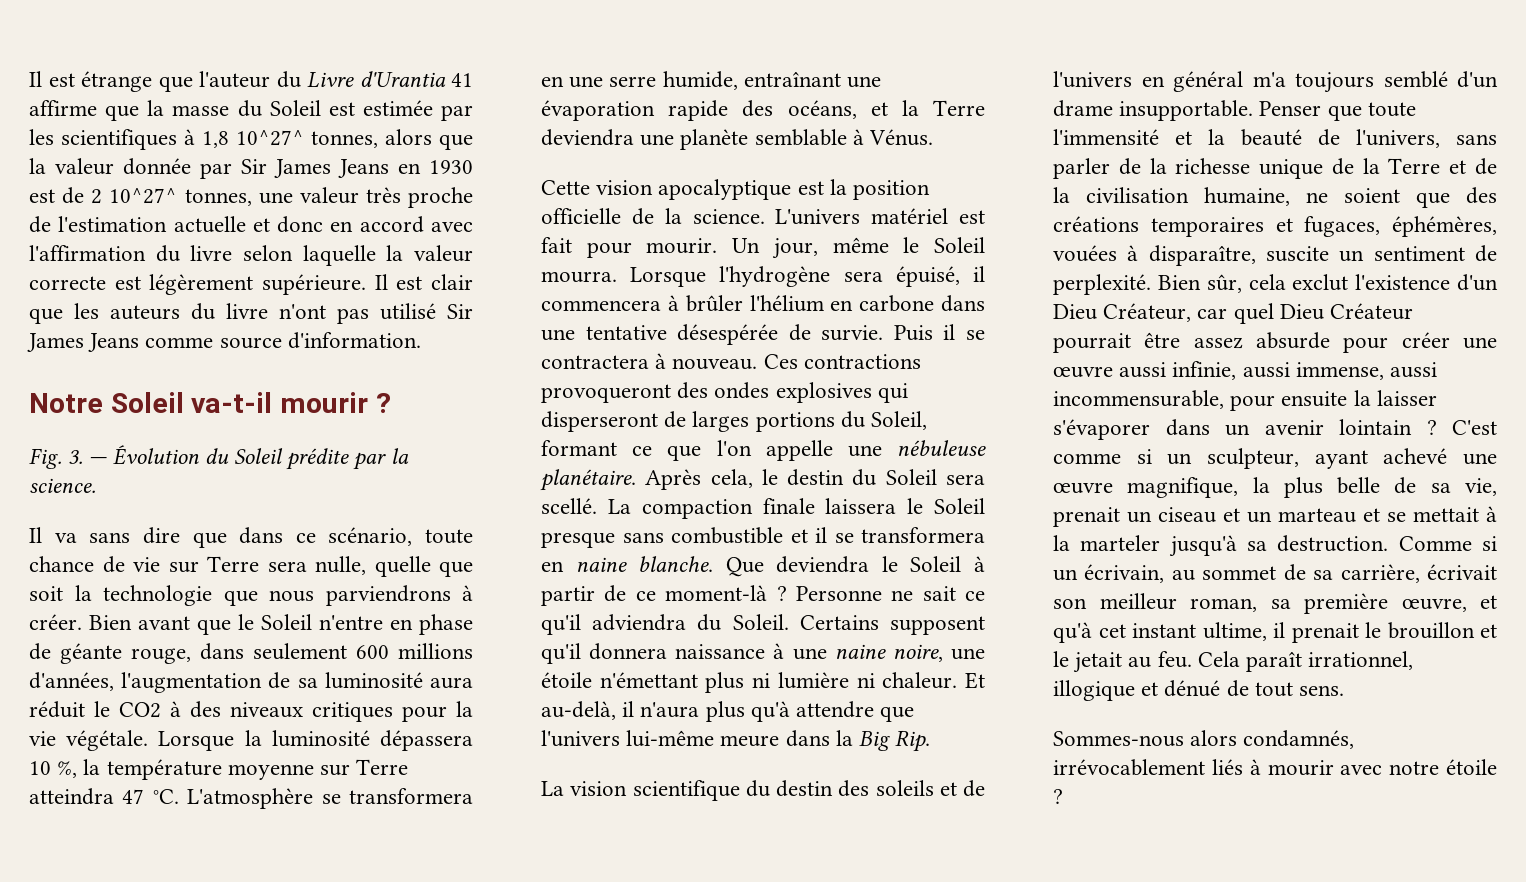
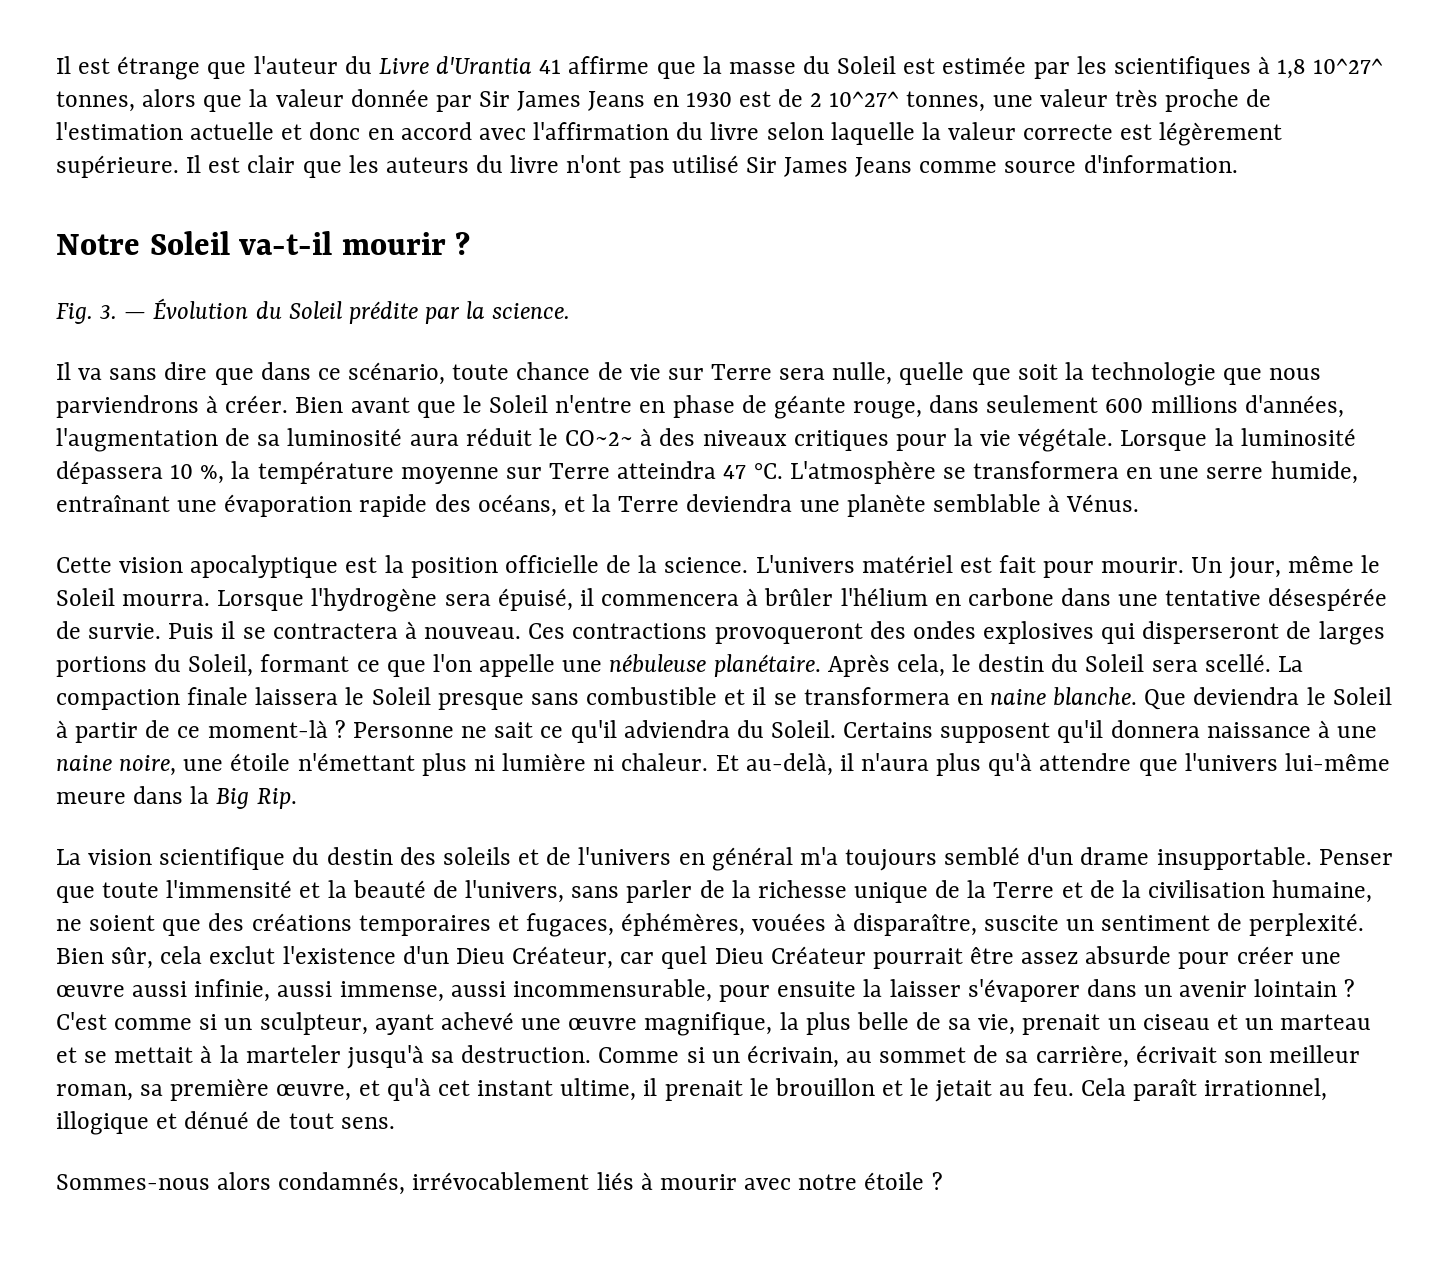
[119,702,161,718] CO2 -> [565,430,634,446] CO~2~

